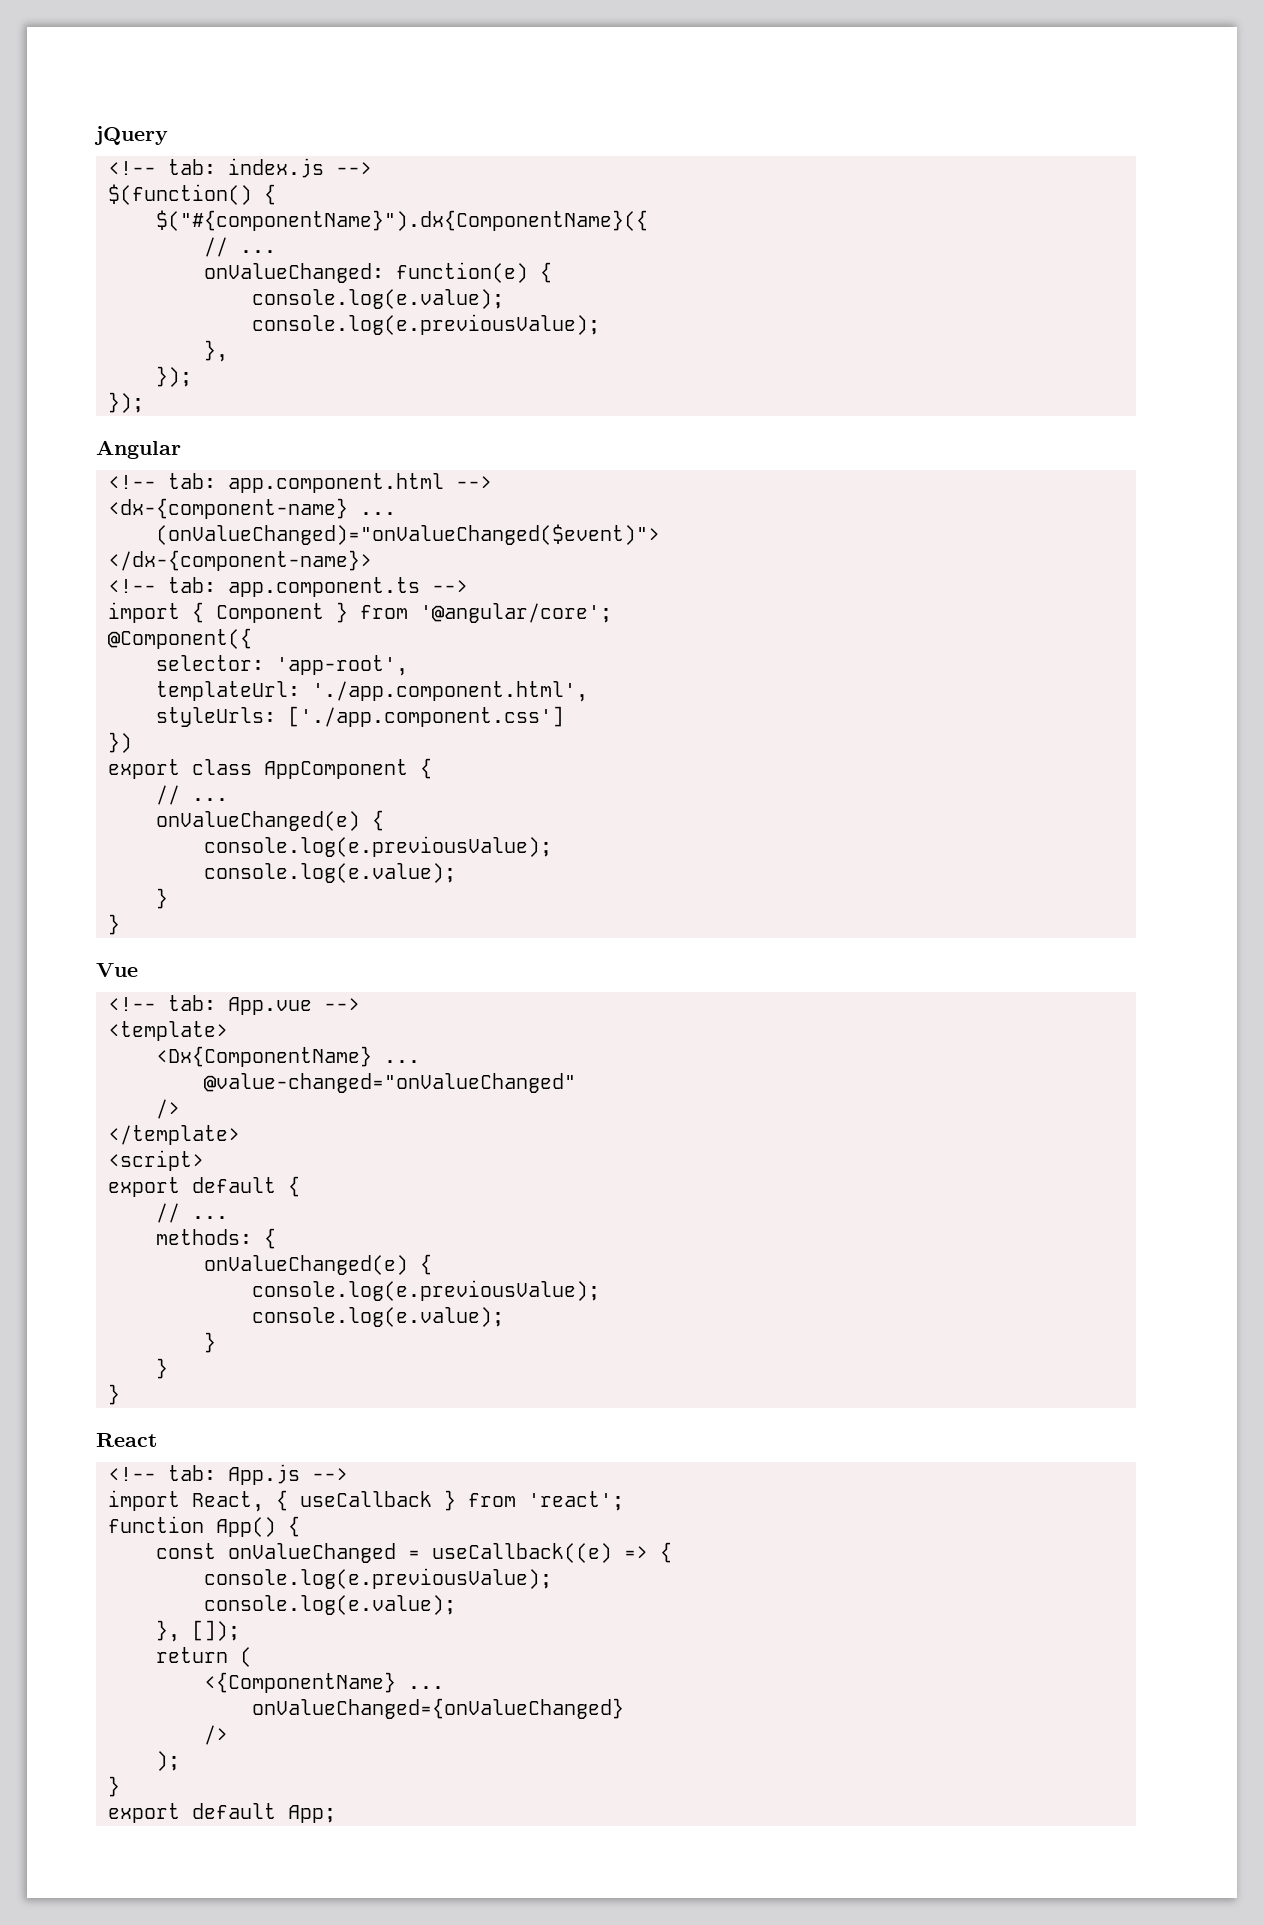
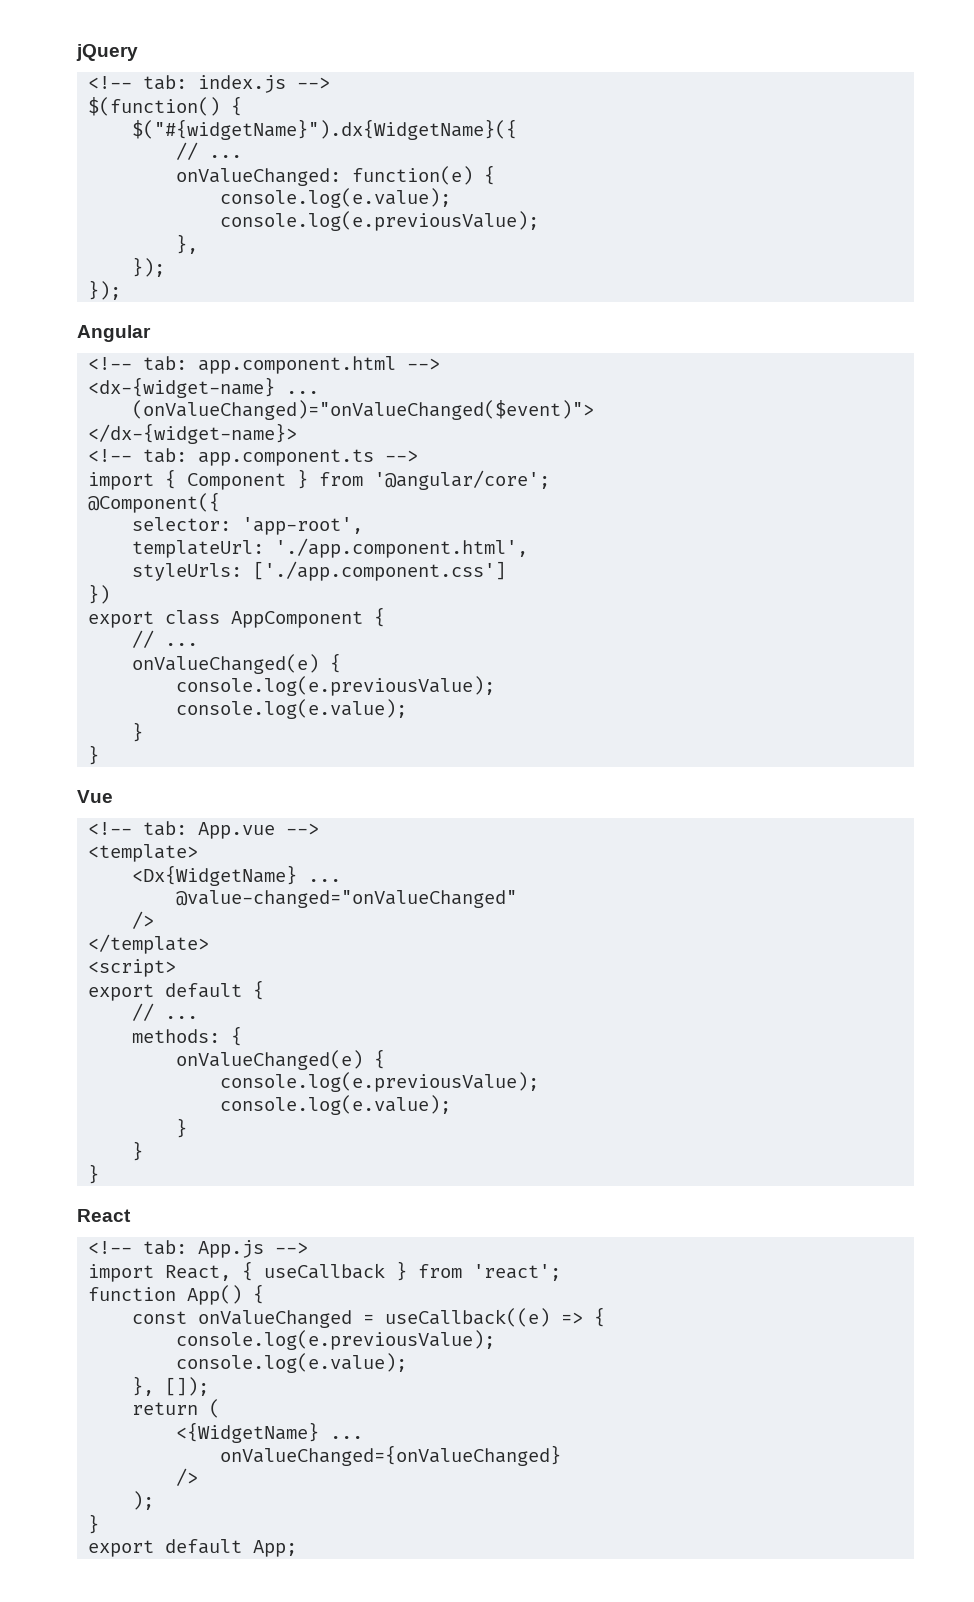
[156,210,649,231] $("#{componentName}").dx{ComponentName}({ -> [132,119,518,140] $("#{widgetName}").dx{WidgetName}({
[108,498,349,519] <dx-{component-name} -> [88,377,276,398] <dx-{widget-name}
[108,550,373,571] </dx-{component-name}> -> [88,423,298,444] </dx-{widget-name}>
[156,1046,373,1067] <Dx{ComponentName} -> [132,865,298,886] <Dx{WidgetName}
[204,1672,397,1693] <{ComponentName} -> [176,1422,320,1443] <{WidgetName}

